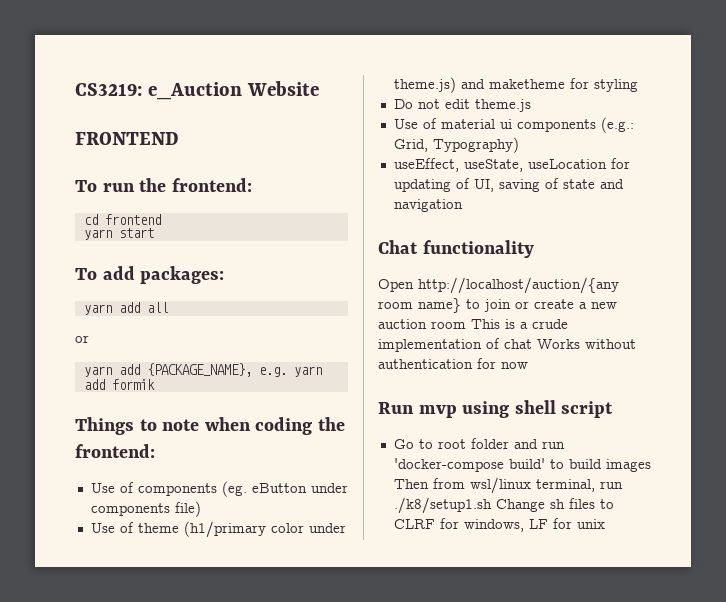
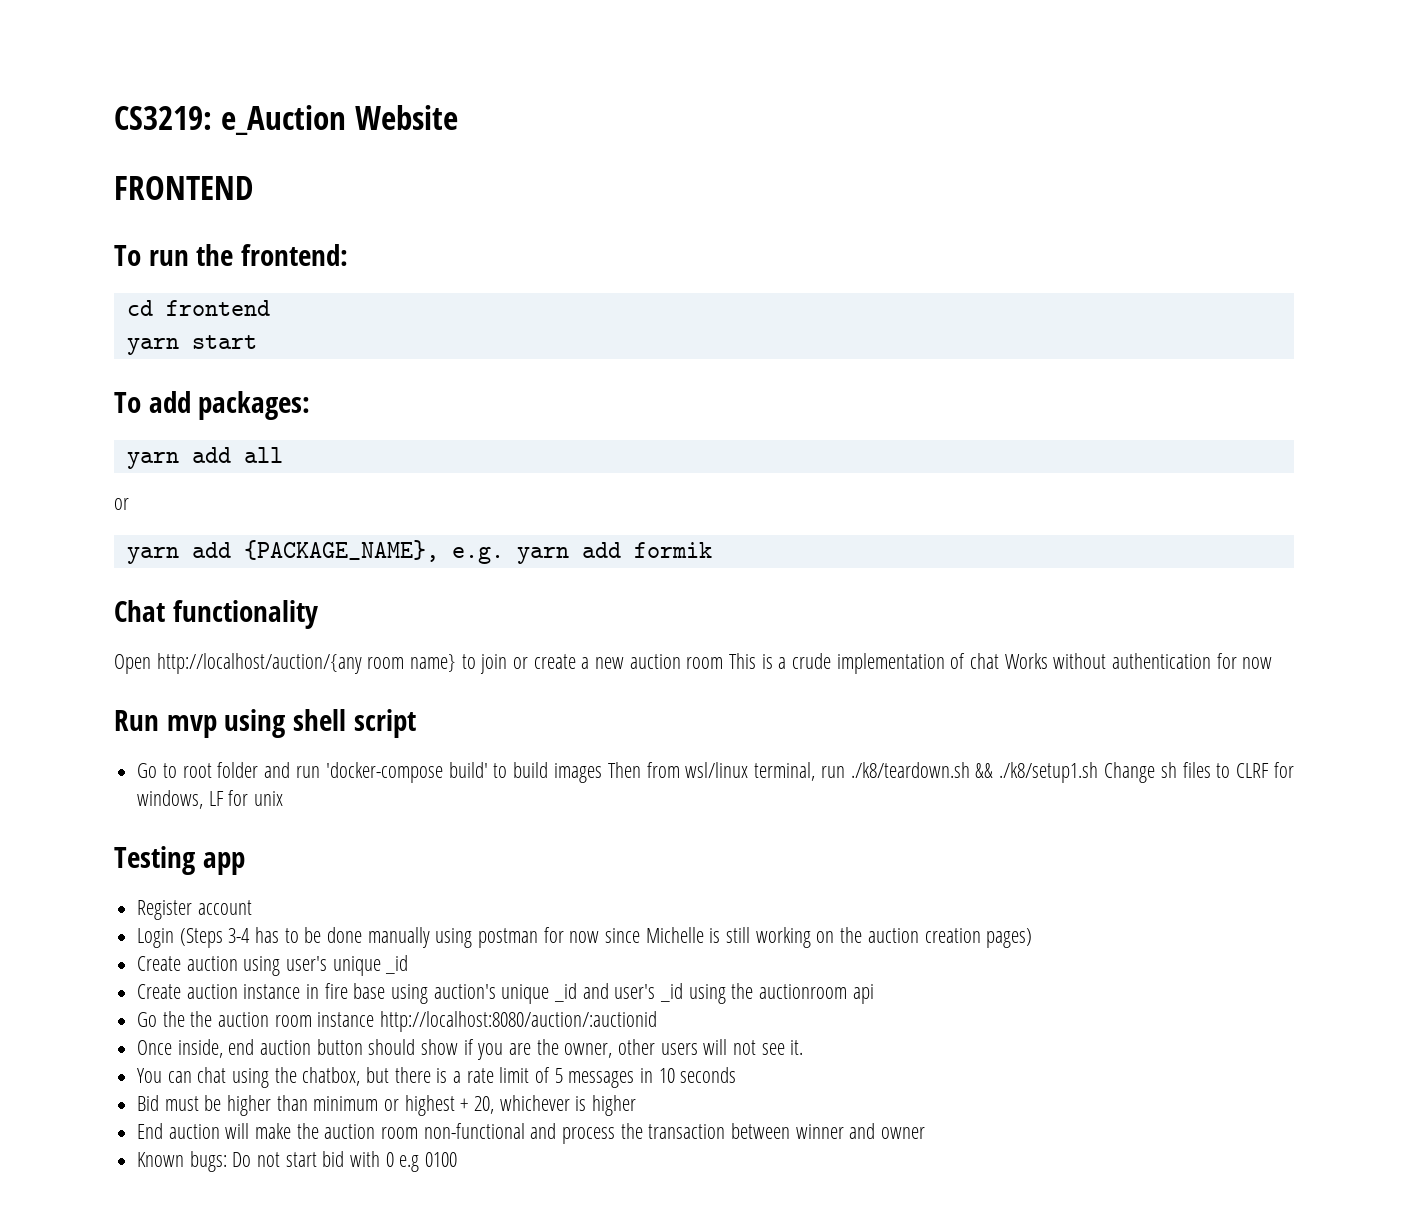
[75,417,345,435] [75,444,155,458] [90,481,348,497] [90,501,201,517] [90,521,346,538] [393,77,638,93] [393,99,531,112] [393,117,634,133] [393,137,519,153] [393,158,630,172] [393,178,624,192] [393,199,463,212] // Things to note when coding the frontend: // Use of components (eg. eButton under components file) // Use of theme (h1/primary color under theme.js) and maketheme for styling // Do not edit theme.js // Use of material ui components (e.g.: Grid, Typography) // useEffect, useState, useLocation for updating of UI, saving of state and navigation -> (712, 550) none
(623, 485) none -> [850,762,994,778] ./k8/teardown.sh &&
(605, 524) none -> [114,846,245,875] [137,900,252,920] [137,927,1033,948] [137,955,409,976] [137,983,874,1004] [137,1011,658,1032] [137,1039,804,1060] [137,1067,737,1088] [137,1095,637,1116] [137,1123,926,1144] [137,1151,458,1172] // Testing app // Register account // Login (Steps 3-4 has to be done manually using postman for now since Michelle is still working on the auction creation pages) // Create auction using user's unique _id // Create auction instance in fire base using auction's unique _id and user's _id using the auctionroom api // Go the the auction room instance http://localhost:8080/auction/:auctionid // Once inside, end auction button should show if you are the owner, other users will not see it. // You can chat using the chatbox, but there is a rate limit of 5 messages in 10 seconds // Bid must be higher than minimum or highest + 20, whichever is higher // End auction will make the auction room non-functional and process the transaction between winner and owner // Known bugs: Do not start bid with 0 e.g 0100

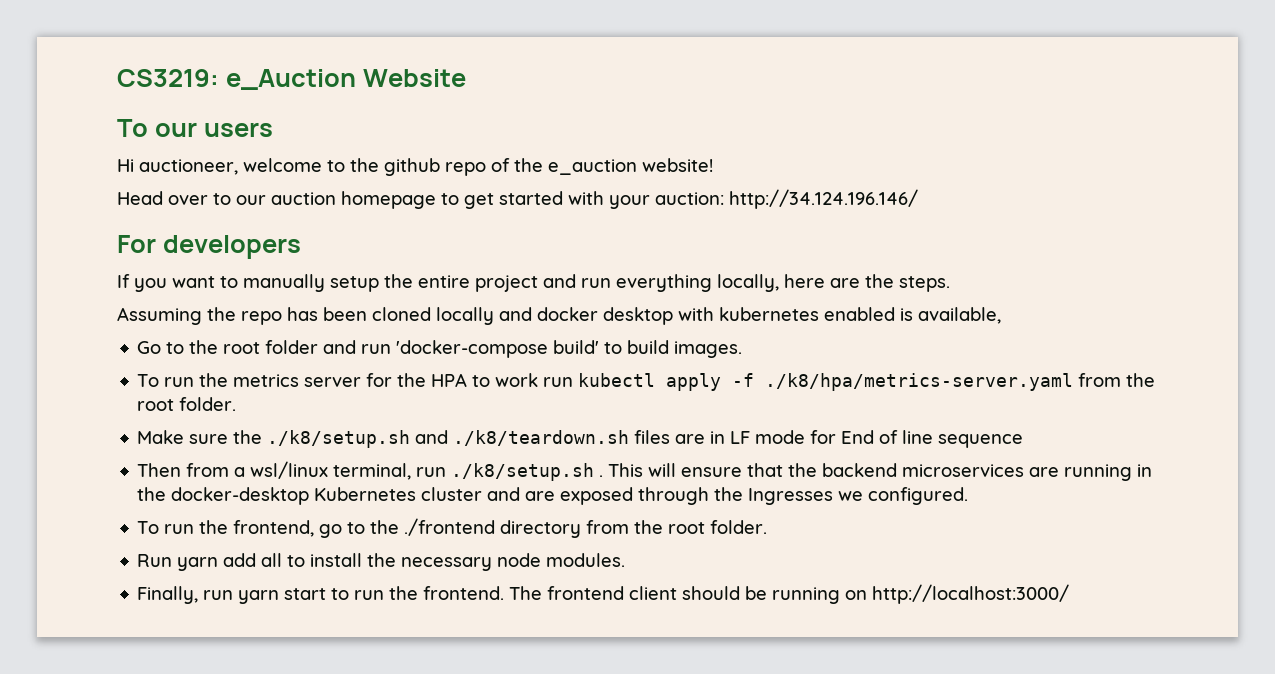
[114,176,253,200] [114,244,349,266] [126,300,270,316] [126,335,257,355] [114,391,311,420] [126,447,283,469] [114,498,129,510] [126,540,712,564] [114,600,318,629] [114,653,1273,674] [114,709,416,738] FRONTEND // To run the frontend: // cd frontend // yarn start // To add packages: // yarn add all // or // yarn add {PACKAGE_NAME}, e.g. yarn add formik // Chat functionality // Open http://localhost/auction/{any room name} to join or create a new auction room This is a crude implementation of chat Works without authentication for now // Run mvp using shell script -> [117,119,273,137] [117,158,713,176] [117,189,918,209] [117,235,301,259] [117,274,950,292] [117,307,1001,325] To our users // Hi auctioneer, welcome to the github repo of the e_auction website! // Head over to our auction homepage to get started with your auction: http://34.124.196.146/ // For developers // If you want to manually setup the entire project and run everything locally, here are the steps. // Assuming the repo has been cloned locally and docker desktop with kubernetes enabled is available,
(177, 770) none -> [189,340,219,354] the
[553,763,602,783] images -> [674,341,743,358] [137,373,1156,391] [137,397,237,411] [137,430,1024,448] images. // To run the metrics server for the HPA to work run kubectl apply -f ./k8/hpa/metrics-server.yaml from the root folder. // Make sure the ./k8/setup.sh and ./k8/teardown.sh files are in LF mode for End of line sequence //
(680, 770) none -> [234,467,246,477] a
[850,762,1294,783] [137,790,284,809] [114,846,245,875] [137,900,252,920] [137,927,1033,948] [137,955,409,976] [137,983,874,1004] [137,1011,658,1032] [137,1039,804,1060] [137,1067,737,1088] [137,1095,637,1116] [137,1123,926,1144] [137,1151,458,1172] ./k8/teardown.sh && ./k8/setup1.sh Change sh files to CLRF for windows, LF for unix // Testing app // Register account // Login (Steps 3-4 has to be done manually using postman for now since Michelle is still working on the auction creation pages) // Create auction using user's unique _id // Create auction instance in fire base using auction's unique _id and user's _id using the auctionroom api // Go the the auction room instance http://localhost:8080/auction/:auctionid // Once inside, end auction button should show if you are the owner, other users will not see it. // You can chat using the chatbox, but there is a rate limit of 5 messages in 10 seconds // Bid must be higher than minimum or highest + 20, whichever is higher // End auction will make the auction room non-functional and process the transaction between winner and owner // Known bugs: Do not start bid with 0 e.g 0100 -> [451,463,1153,481] [137,487,969,505] [137,518,768,538] [137,553,626,571] [137,584,1070,604] ./k8/setup.sh . This will ensure that the backend microservices are running in the docker-desktop Kubernetes cluster and are exposed through the Ingresses we configured. // To run the frontend, go to the ./frontend directory from the root folder. // Run yarn add all to install the necessary node modules. // Finally, run yarn start to run the frontend. The frontend client should be running on http://localhost:3000/

